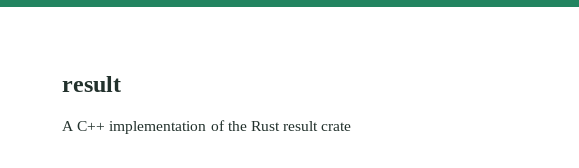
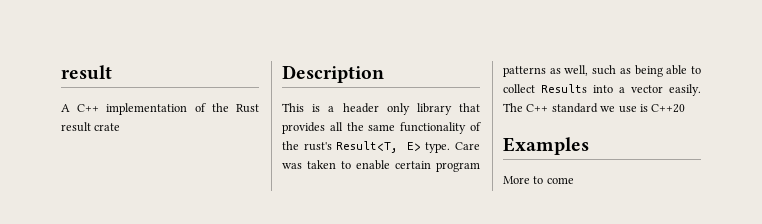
(352, 126) none -> [282,65,384,83] [282,103,480,115] [282,122,481,134] [282,141,480,153] [282,160,480,172] [503,65,701,77] [503,84,701,96] [503,103,686,113] [503,137,589,155] [503,176,574,184] // Description // This is a header only library that provides all the same functionality of the rust's Result<T, E> type. Care was taken to enable certain program patterns as well, such as being able to collect Results into a vector easily. The C++ standard we use is C++20 // Examples // More to come

